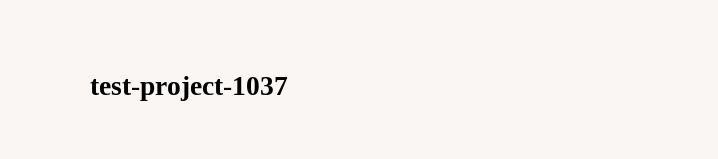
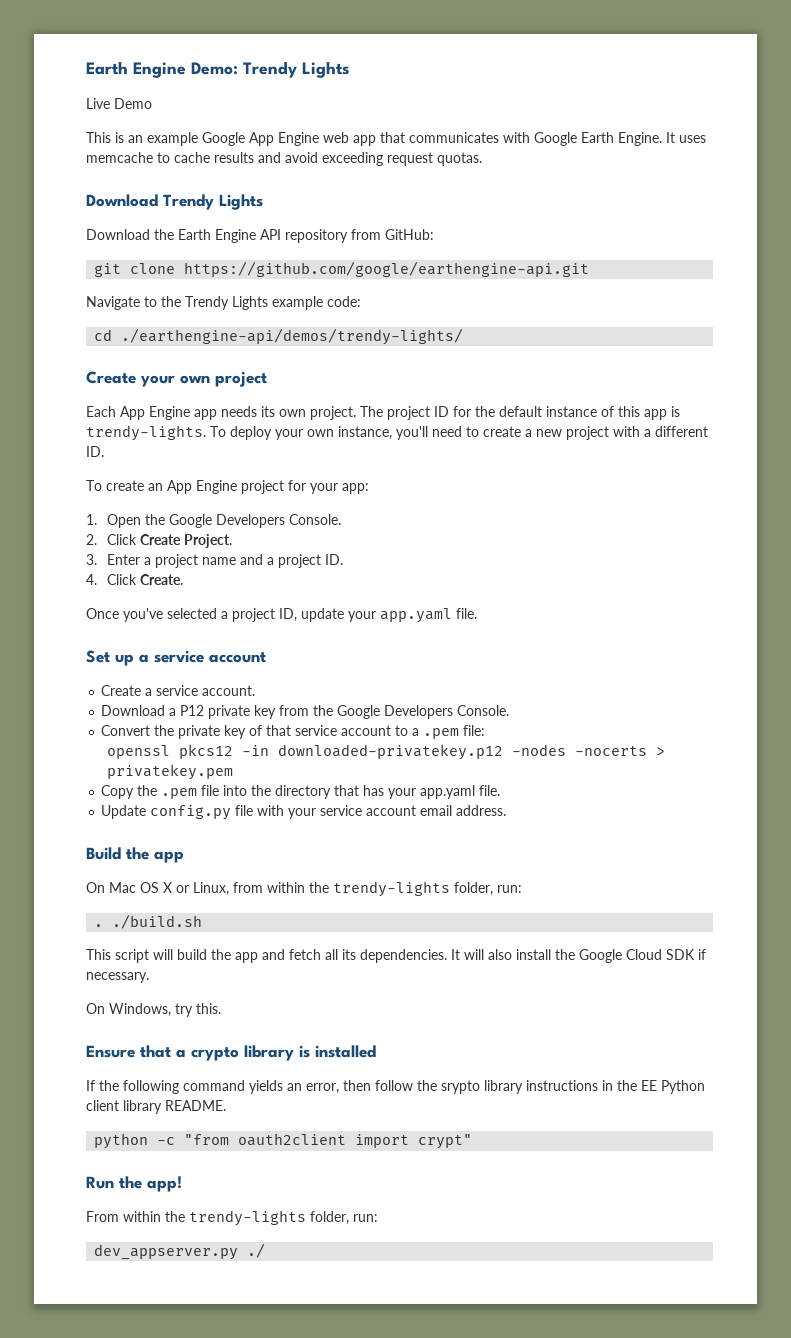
[90,76,288,101] test-project-1037 -> [86,61,350,78] [86,98,152,109] [86,132,706,146] [86,152,482,166] [86,194,263,210] [86,229,434,243] [94,261,590,277] [86,296,361,310] [94,328,464,345] [86,371,267,387] [86,406,680,420] [86,425,708,441] [86,446,104,457] [86,480,369,494] [86,514,341,528] [86,534,232,548] [86,554,343,568] [86,574,183,585] [86,608,477,623] [86,650,266,666] [101,685,256,696] [101,705,510,719] [101,725,486,739] [106,744,665,760] [106,764,233,780] [101,785,501,799] [101,805,507,820] [86,847,184,863] [86,881,522,897] [94,914,203,929] [86,949,706,963] [86,972,149,983] [86,1003,221,1017] [86,1045,376,1061] [86,1080,705,1094] [86,1100,226,1114] [94,1133,473,1149] [86,1176,182,1192] [86,1210,378,1226] [94,1243,266,1260] Earth Engine Demo: Trendy Lights // Live Demo // This is an example Google App Engine web app that communicates with Google Earth Engine. It uses memcache to cache results and avoid exceeding request quotas. // Download Trendy Lights // Download the Earth Engine API repository from GitHub: // git clone https://github.com/google/earthengine-api.git // Navigate to the Trendy Lights example code: // cd ./earthengine-api/demos/trendy-lights/ // Create your own project // Each App Engine app needs its own project. The project ID for the default instance of this app is trendy-lights. To deploy your own instance, you'll need to create a new project with a different ID. // To create an App Engine project for your app: // 1. Open the Google Developers Console. // 2. Click Create Project. // 3. Enter a project name and a project ID. // 4. Click Create. // Once you've selected a project ID, update your app.yaml file. // Set up a service account // Create a service account. // Download a P12 private key from the Google Developers Console. // Convert the private key of that service account to a .pem file: // openssl pkcs12 -in downloaded-privatekey.p12 -nodes -nocerts > privatekey.pem // Copy the .pem file into the directory that has your app.yaml file. // Update config.py file with your service account email address. // Build the app // On Mac OS X or Linux, from within the trendy-lights folder, run: // . ./build.sh // This script will build the app and fetch all its dependencies. It will also install the Google Cloud SDK if necessary. // On Windows, try this. // Ensure that a crypto library is installed // If the following command yields an error, then follow the srypto library instructions in the EE Python client library README. // python -c "from oauth2client import crypt" // Run the app! // From within the trendy-lights folder, run: // dev_appserver.py ./

